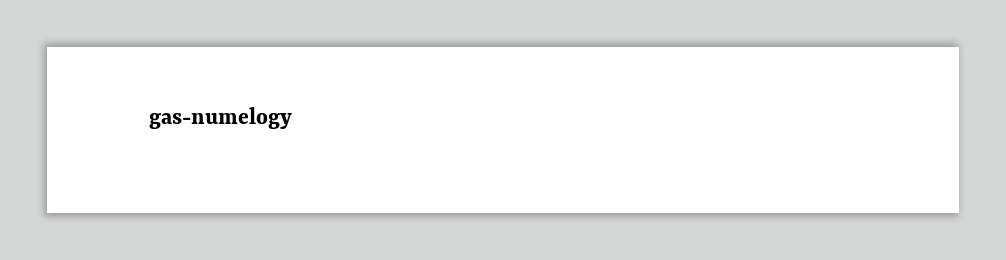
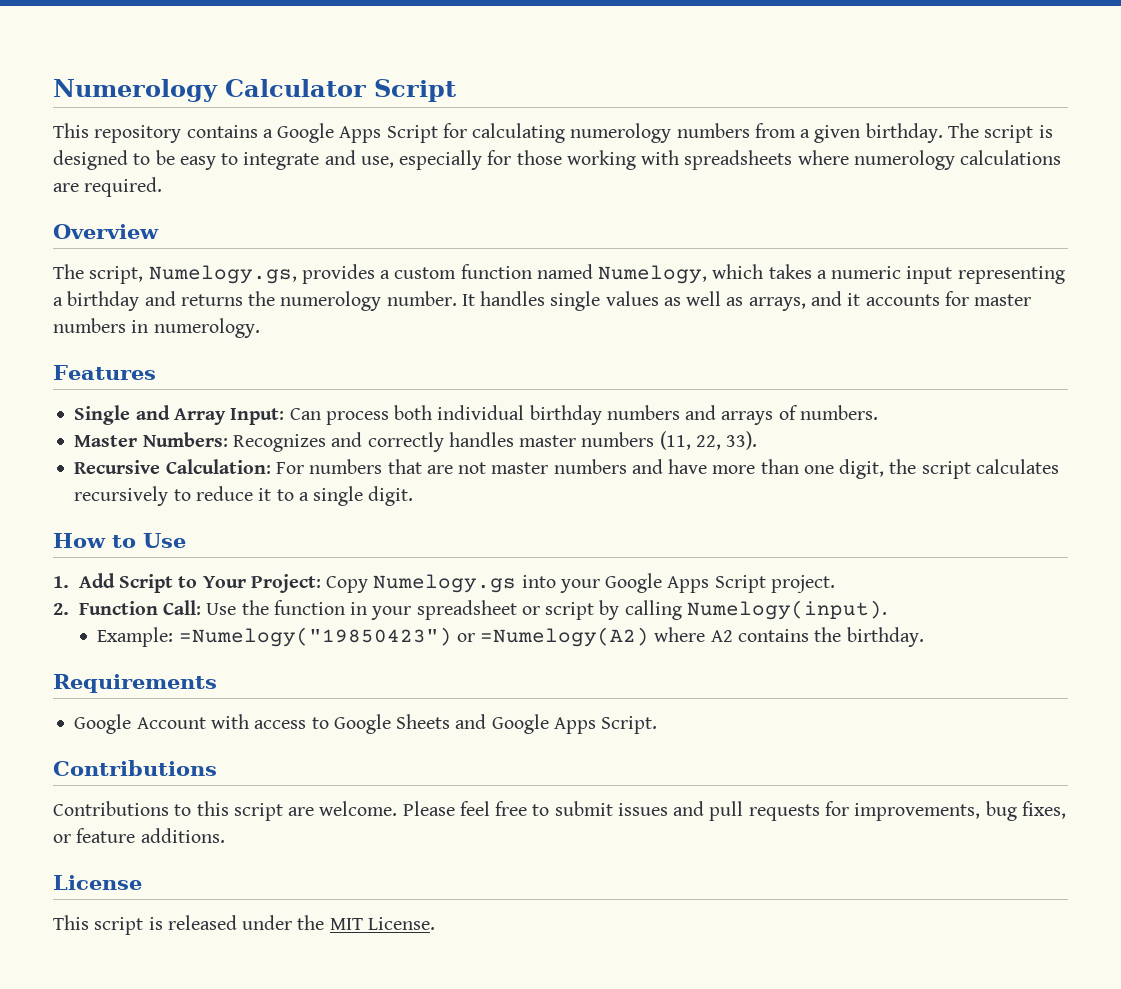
[149,107,292,129] gas-numelogy -> [53,79,456,102] [53,123,1053,143] [53,150,1062,170] [53,177,163,197] [53,224,159,239] [53,264,1065,284] [53,291,1032,311] [53,318,260,338] [53,365,156,380] [74,405,878,425] [74,431,758,452] [74,459,1059,479] [74,486,414,506] [53,533,186,548] [53,573,835,593] [53,600,887,620] [97,627,924,647] [53,674,217,693] [74,714,658,734] [53,760,217,776] [53,801,1066,821] [53,828,225,843] [53,875,142,890] [53,915,435,935] Numerology Calculator Script // This repository contains a Google Apps Script for calculating numerology numbers from a given birthday. The script is designed to be easy to integrate and use, especially for those working with spreadsheets where numerology calculations are required. // Overview // The script, Numelogy.gs, provides a custom function named Numelogy, which takes a numeric input representing a birthday and returns the numerology number. It handles single values as well as arrays, and it accounts for master numbers in numerology. // Features // Single and Array Input: Can process both individual birthday numbers and arrays of numbers. // Master Numbers: Recognizes and correctly handles master numbers (11, 22, 33). // Recursive Calculation: For numbers that are not master numbers and have more than one digit, the script calculates recursively to reduce it to a single digit. // How to Use // 1. Add Script to Your Project: Copy Numelogy.gs into your Google Apps Script project. // 2. Function Call: Use the function in your spreadsheet or script by calling Numelogy(input). // Example: =Numelogy("19850423") or =Numelogy(A2) where A2 contains the birthday. // Requirements // Google Account with access to Google Sheets and Google Apps Script. // Contributions // Contributions to this script are welcome. Please feel free to submit issues and pull requests for improvements, bug fixes, or feature additions. // License // This script is released under the MIT License.

